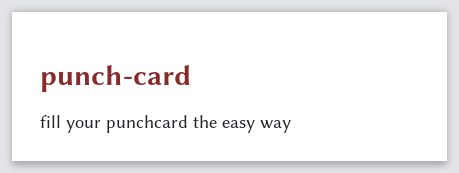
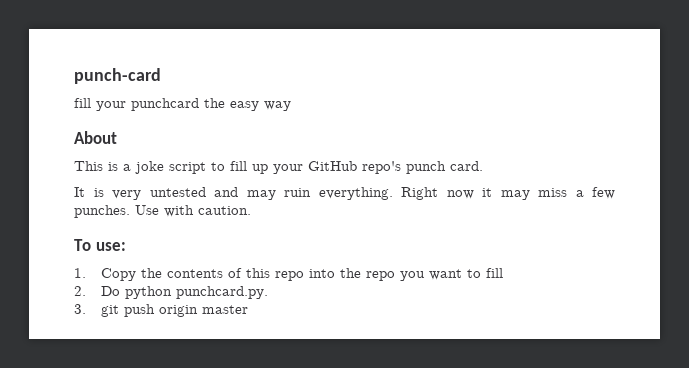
(291, 126) none -> [74,131,117,144] [74,161,483,174] [74,187,615,200] [74,205,251,218] [74,239,126,251] [74,268,504,281] [74,286,269,299] [74,304,249,317] // About // This is a joke script to fill up your GitHub repo's punch card. // It is very untested and may ruin everything. Right now it may miss a few punches. Use with caution. // To use: // 1. Copy the contents of this repo into the repo you want to fill // 2. Do python punchcard.py. // 3. git push origin master

